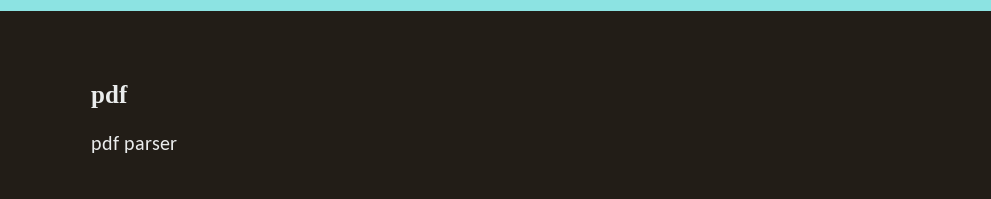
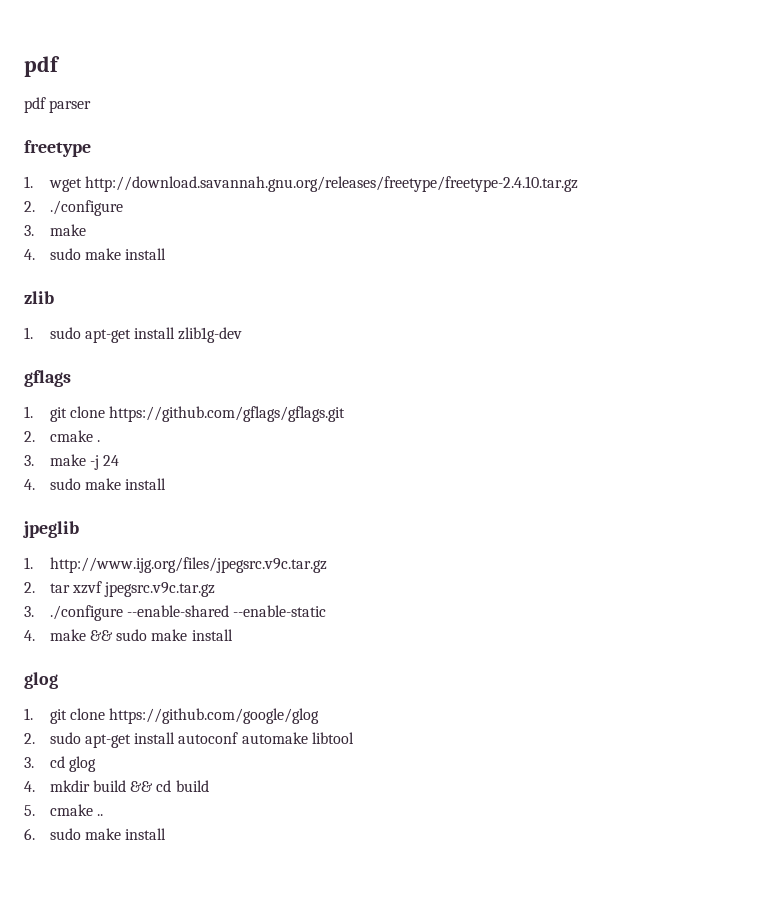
(178, 146) none -> [24,140,91,157] [24,176,579,192] [24,200,123,216] [24,224,86,236] [24,248,167,260] [24,291,54,304] [24,327,243,343] [24,370,71,387] [24,406,346,422] [24,430,101,442] [24,454,120,470] [24,478,167,490] [23,521,79,538] [24,557,327,573] [24,581,216,597] [24,605,327,621] [24,629,233,641] [24,672,58,689] [24,708,320,724] [24,732,354,748] [24,756,97,772] [24,780,209,792] [24,804,104,816] [24,828,167,840] // freetype // 1. wget http://download.savannah.gnu.org/releases/freetype/freetype-2.4.10.tar.gz // 2. ./configure // 3. make // 4. sudo make install // zlib // 1. sudo apt-get install zlib1g-dev // gflags // 1. git clone https://github.com/gflags/gflags.git // 2. cmake . // 3. make -j 24 // 4. sudo make install // jpeglib // 1. http://www.ijg.org/files/jpegsrc.v9c.tar.gz // 2. tar xzvf jpegsrc.v9c.tar.gz // 3. ./configure --enable-shared --enable-static // 4. make && sudo make install // glog // 1. git clone https://github.com/google/glog // 2. sudo apt-get install autoconf automake libtool // 3. cd glog // 4. mkdir build && cd build // 5. cmake .. // 6. sudo make install

